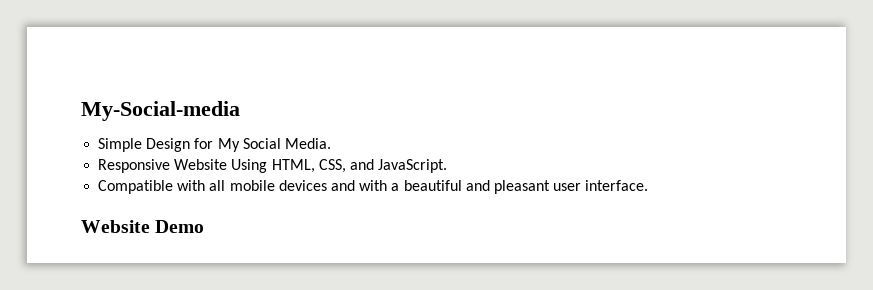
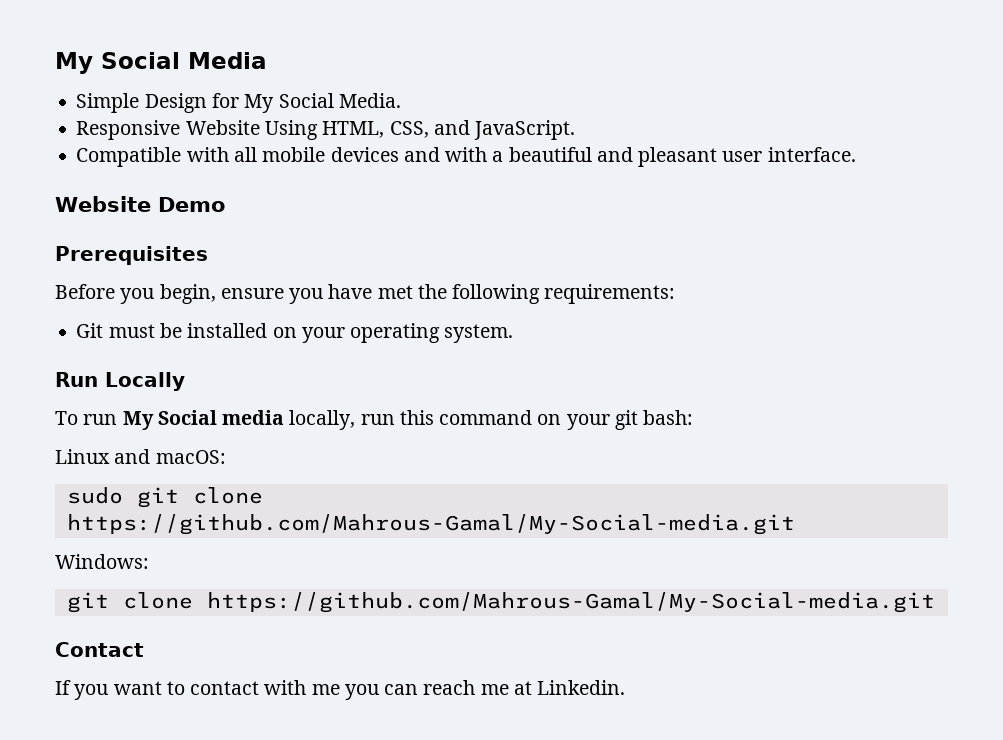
[81,101,240,121] My-Social-media -> [55,52,267,74] My Social Media
(205, 226) none -> [55,246,208,265] [55,284,676,304] [76,323,514,343] [55,372,185,391] [55,410,694,430] [55,449,226,464] [66,487,263,508] [66,514,795,535] [55,554,149,569] [66,592,935,613] [55,642,144,657] [55,680,626,700] // Prerequisites // Before you begin, ensure you have met the following requirements: // Git must be installed on your operating system. // Run Locally // To run My Social media locally, run this command on your git bash: // Linux and macOS: // sudo git clone https://github.com/Mahrous-Gamal/My-Social-media.git // Windows: // git clone https://github.com/Mahrous-Gamal/My-Social-media.git // Contact // If you want to contact with me you can reach me at Linkedin.

